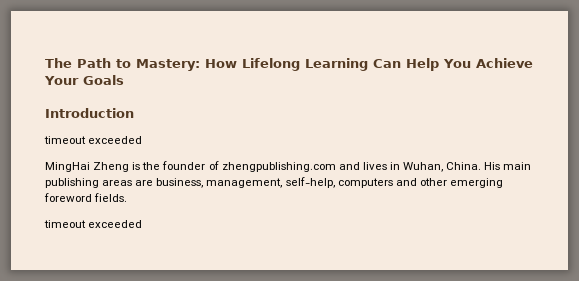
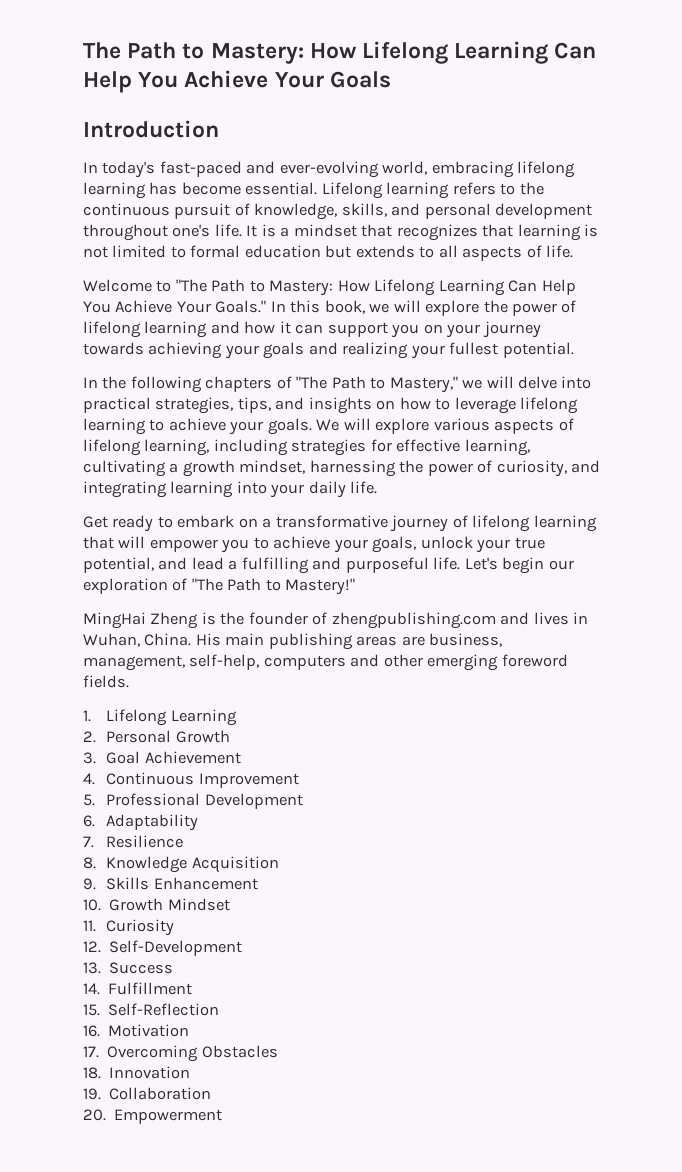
[44,136,143,144] timeout exceeded -> [83,161,576,178] [83,182,544,199] [83,203,593,220] [83,224,599,241] [83,245,574,261] [83,279,576,296] [83,300,577,316] [83,321,541,338] [83,342,574,359] [83,376,592,393] [83,397,579,414] [83,418,574,435] [83,439,530,456] [83,460,601,477] [83,481,378,498] [83,515,597,532] [83,536,545,553] [83,557,574,574] [83,578,356,595] In today's fast-paced and ever-evolving world, embracing lifelong learning has become essential. Lifelong learning refers to the continuous pursuit of knowledge, skills, and personal development throughout one's life. It is a mindset that recognizes that learning is not limited to formal education but extends to all aspects of life. // Welcome to "The Path to Mastery: How Lifelong Learning Can Help You Achieve Your Goals." In this book, we will explore the power of lifelong learning and how it can support you on your journey towards achieving your goals and realizing your fullest potential. // In the following chapters of "The Path to Mastery," we will delve into practical strategies, tips, and insights on how to leverage lifelong learning to achieve your goals. We will explore various aspects of lifelong learning, including strategies for effective learning, cultivating a growth mindset, harnessing the power of curiosity, and integrating learning into your daily life. // Get ready to embark on a transformative journey of lifelong learning that will empower you to achieve your goals, unlock your true potential, and lead a fulfilling and purposeful life. Let's begin our exploration of "The Path to Mastery!"
[44,220,143,228] timeout exceeded -> [83,709,237,726] [83,730,230,743] [83,751,241,764] [83,772,299,788] [83,793,303,809] [83,814,199,831] [83,835,184,848] [83,856,279,873] [83,877,258,890] [83,898,230,911] [83,919,175,936] [83,940,243,956] [83,962,174,974] [83,982,193,995] [83,1003,220,1016] [83,1024,190,1037] [83,1045,278,1062] [83,1066,191,1079] [83,1087,212,1100] [83,1109,223,1124] 1. Lifelong Learning // 2. Personal Growth // 3. Goal Achievement // 4. Continuous Improvement // 5. Professional Development // 6. Adaptability // 7. Resilience // 8. Knowledge Acquisition // 9. Skills Enhancement // 10. Growth Mindset // 11. Curiosity // 12. Self-Development // 13. Success // 14. Fulfillment // 15. Self-Reflection // 16. Motivation // 17. Overcoming Obstacles // 18. Innovation // 19. Collaboration // 20. Empowerment

